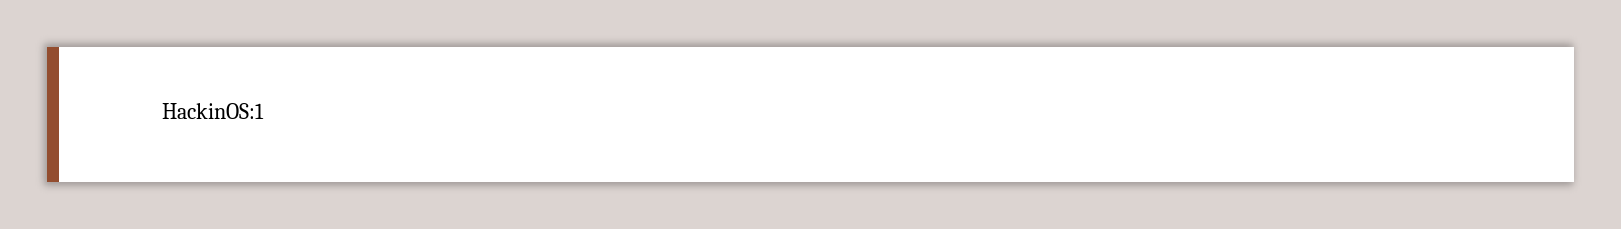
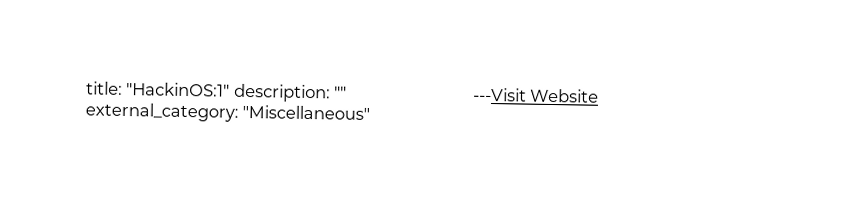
[162,103,264,119] HackinOS:1 -> [86,81,348,103] [85,102,371,122] [473,87,600,103] title: "HackinOS:1" description: "" external_category: "Miscellaneous" ---Visit Website

